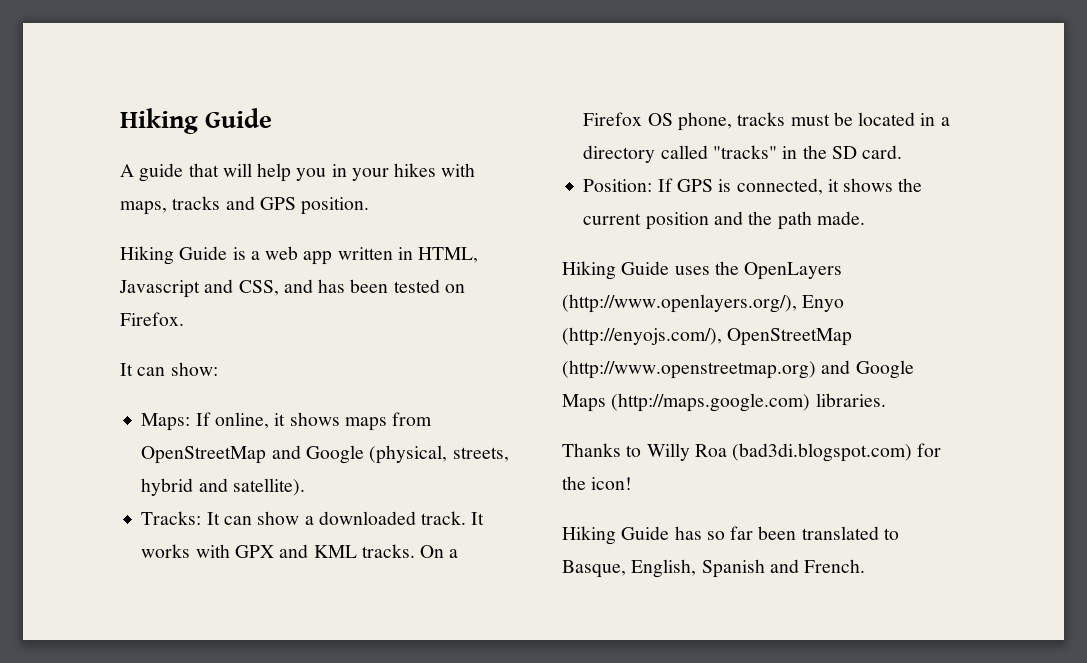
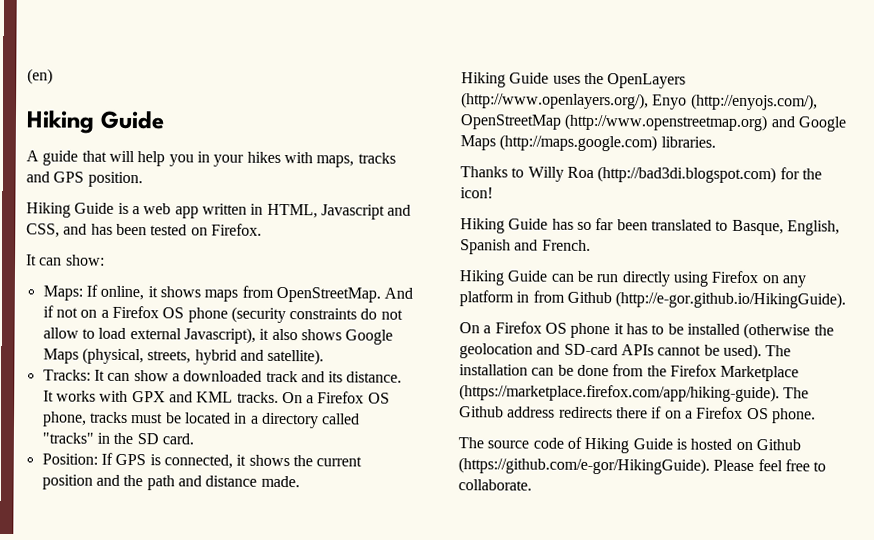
(120, 121) none -> [27,68,53,85] (en) //
[141,445,364,464] OpenStreetMap and Google -> [275,286,414,303] [42,305,403,324] [42,327,394,345] [42,348,79,364] OpenStreetMap. And if not on a Firefox OS phone (security constraints do not allow to load external Javascript), it also shows Google Maps
[421,511,467,525] track. -> [265,370,403,383] track and its distance.
(812, 220) none -> [177,475,258,487] and distance
[732,443,913,462] (bad3di.blogspot.com) -> [597,166,777,184] (http://bad3di.blogspot.com)
(866, 566) none -> [459,270,806,288] [459,290,847,309] [459,321,834,340] [459,343,792,361] [459,364,800,382] [459,384,810,403] [459,406,816,424] [458,436,801,454] [458,457,827,475] [458,479,532,491] // Hiking Guide can be run directly using Firefox on any platform in from Github (http://e-gor.github.io/HikingGuide). // On a Firefox OS phone it has to be installed (otherwise the geolocation and SD-card APIs cannot be used). The installation can be done from the Firefox Marketplace (https://marketplace.firefox.com/app/hiking-guide). The Github address redirects there if on a Firefox OS phone. // The source code of Hiking Guide is hosted on Github (https://github.com/e-gor/HikingGuide). Please feel free to collaborate.

